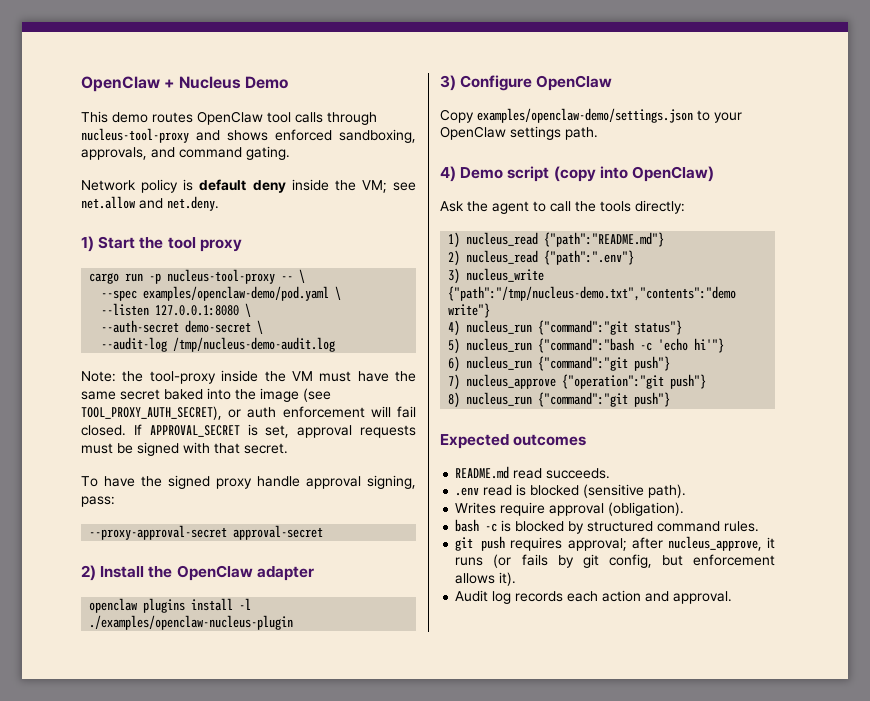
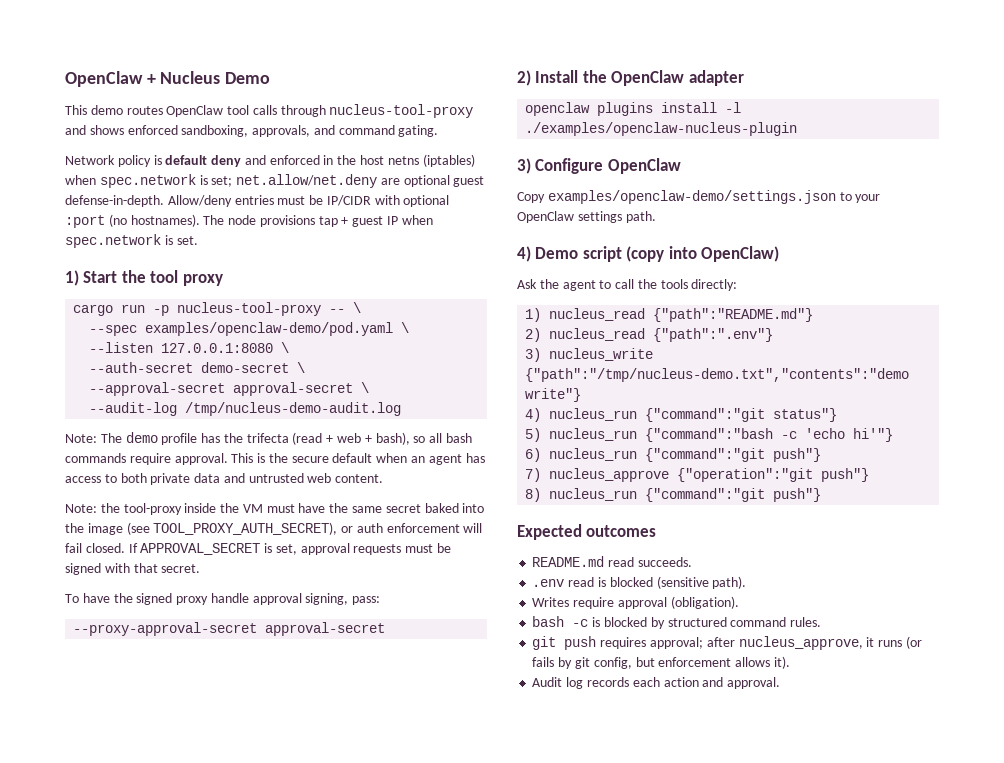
[291,179,416,193] [81,196,219,211] inside the VM; see net.allow and net.deny. -> [244,154,475,167] [65,174,485,188] [65,195,450,207] [65,214,433,228] [65,234,198,248] and enforced in the host netns (iptables) when spec.network is set; net.allow/net.deny are optional guest defense-in-depth. Allow/deny entries must be IP/CIDR with optional :port (no hostnames). The node provisions tap + guest IP when spec.network is set.
(264, 327) none -> [89,382,370,396] // --approval-secret approval-secret \
(336, 344) none -> [65,432,472,445] [65,453,485,465] [65,473,384,485] // Note: The demo profile has the trifecta (read + web + bash), so all bash commands require approval. This is the secure default when an agent has access to both private data and untrusted web content.

